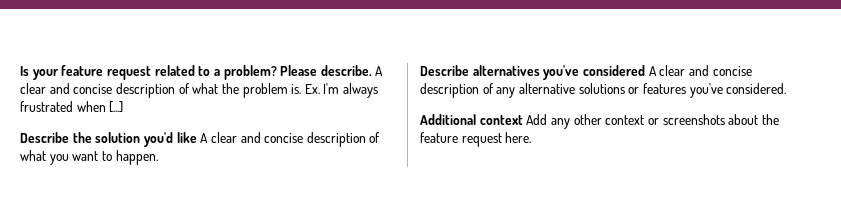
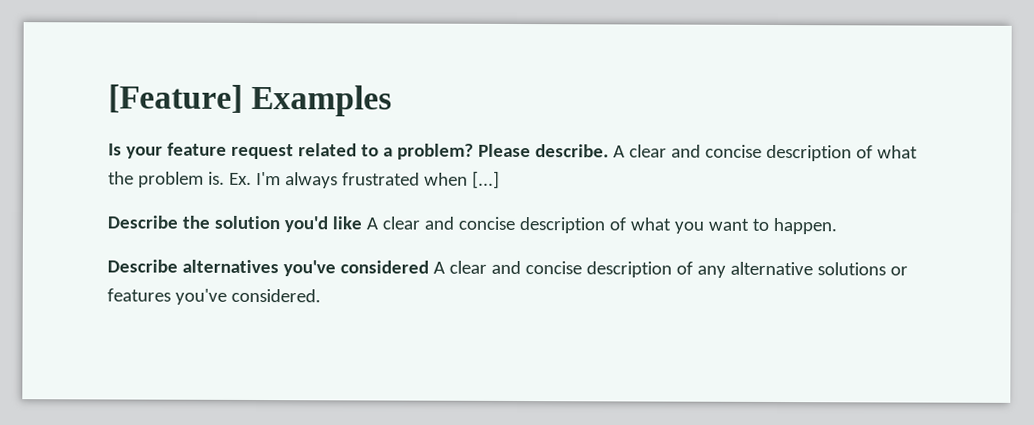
(20, 71) none -> [108,84,393,117] [Feature] Examples //
[420,114,779,129] [420,132,532,147] // Additional context Add any other context or screenshots about the feature request here. -> (321, 295) none

